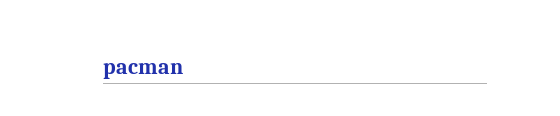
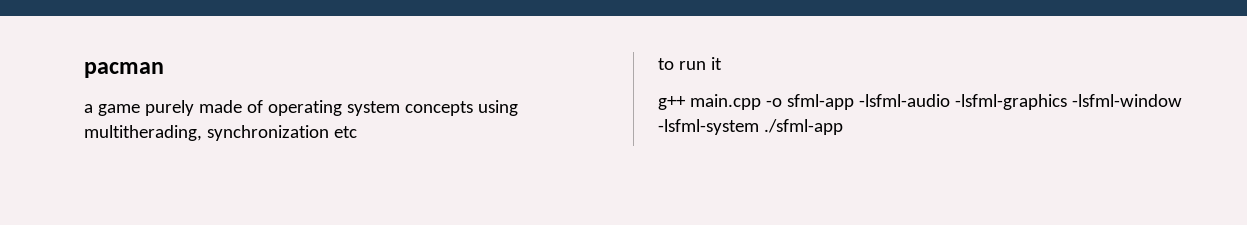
(183, 71) none -> [84,100,518,116] [84,125,357,141] [658,57,722,70] [658,94,1182,110] [658,119,843,135] // a game purely made of operating system concepts using multitherading, synchronization etc // to run it // g++ main.cpp -o sfml-app -lsfml-audio -lsfml-graphics -lsfml-window -lsfml-system ./sfml-app

